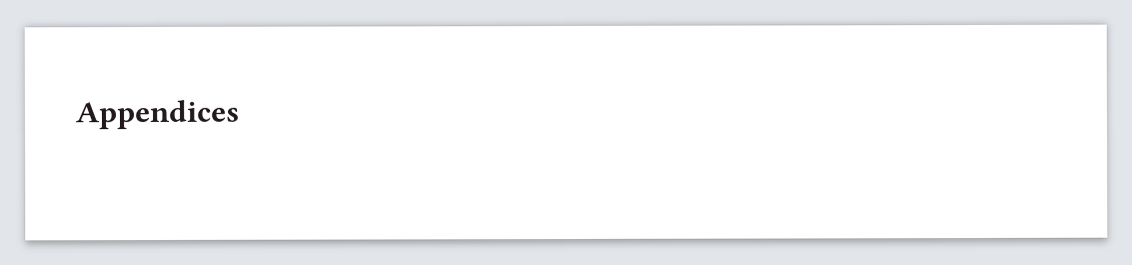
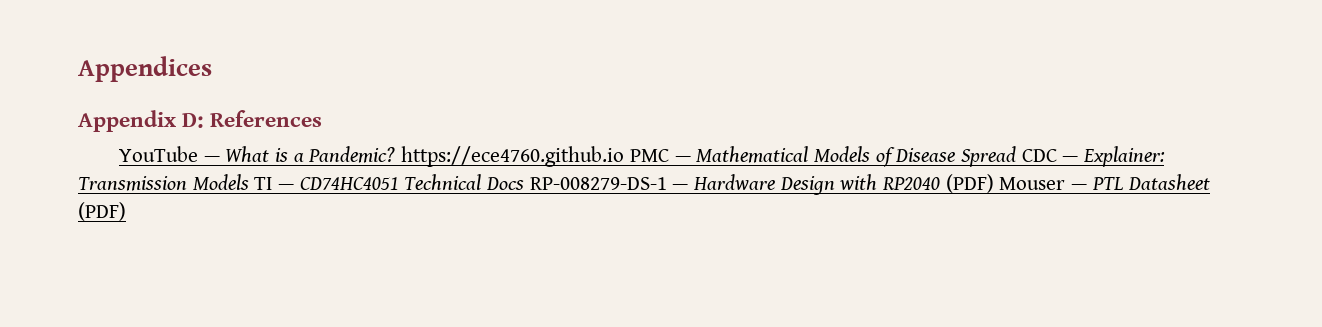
(239, 114) none -> [78,110,323,132] [119,146,1165,167] [78,174,1211,195] [78,202,126,221] // Appendix D: References // YouTube — What is a Pandemic? https://ece4760.github.io PMC — Mathematical Models of Disease Spread CDC — Explainer: Transmission Models TI — CD74HC4051 Technical Docs RP-008279-DS-1 — Hardware Design with RP2040 (PDF) Mouser — PTL Datasheet (PDF)

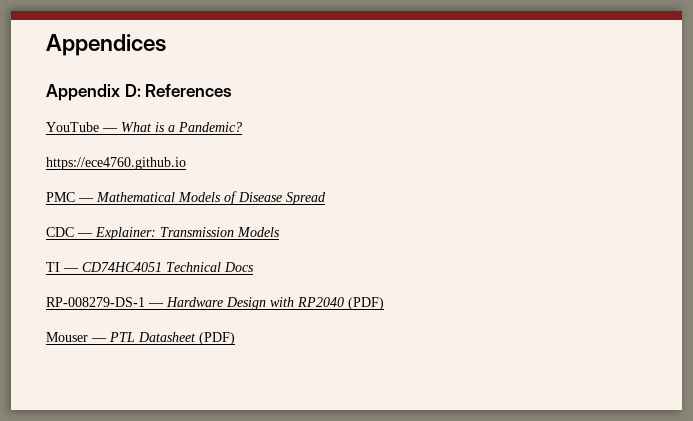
(396, 154) none -> (242, 127) //
(625, 156) none -> (186, 163) //
(1016, 156) none -> (326, 198) //
(249, 182) none -> (280, 232) //
(525, 183) none -> (254, 267) //
(994, 183) none -> (384, 303) //

